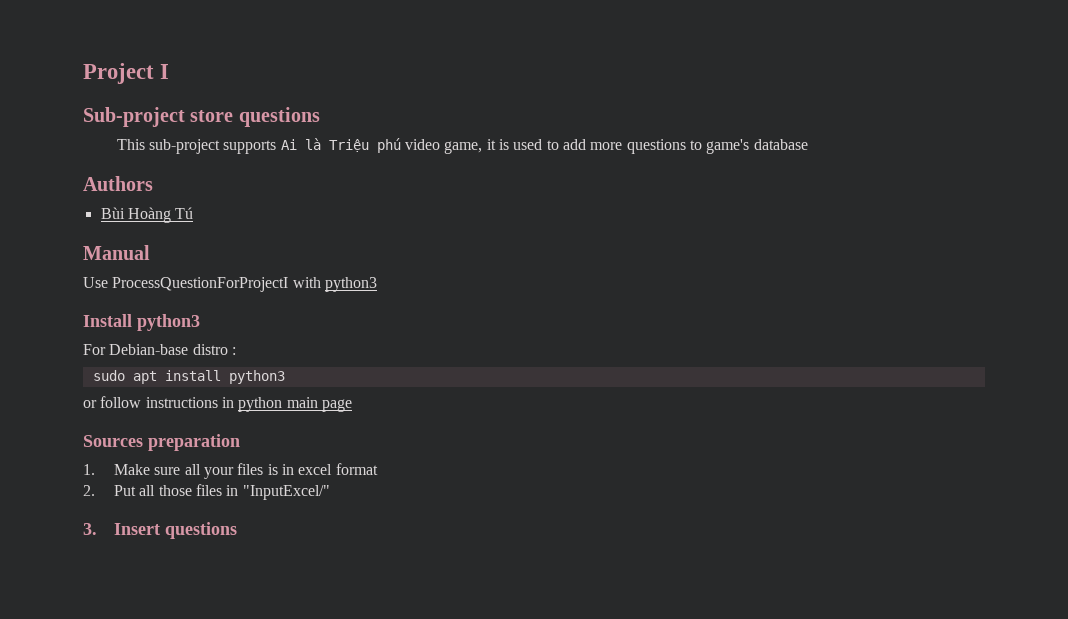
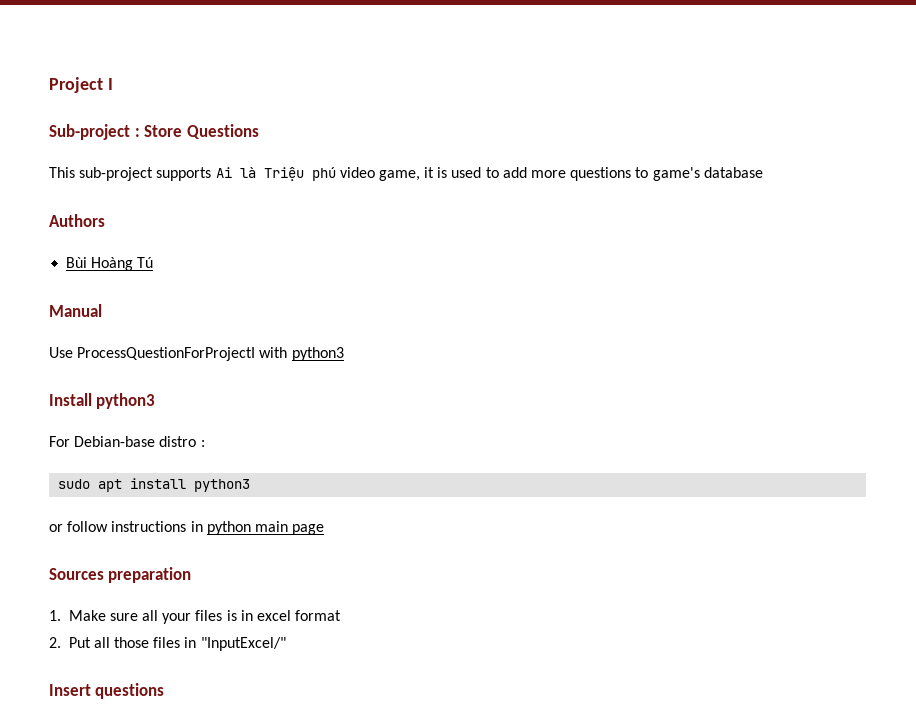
[190,107,320,127] store questions -> [134,124,259,139] : Store Questions
[83,523,97,535] 3. -> (286, 644) none

